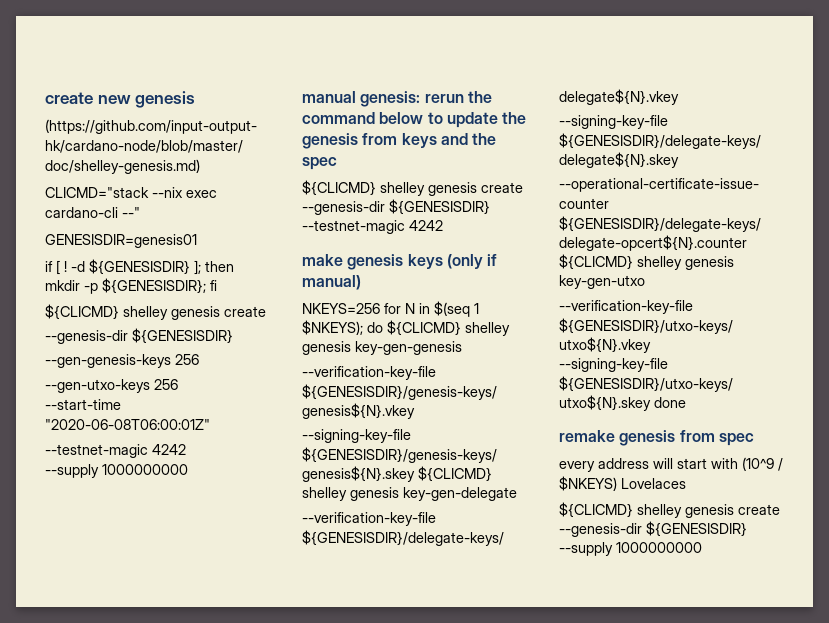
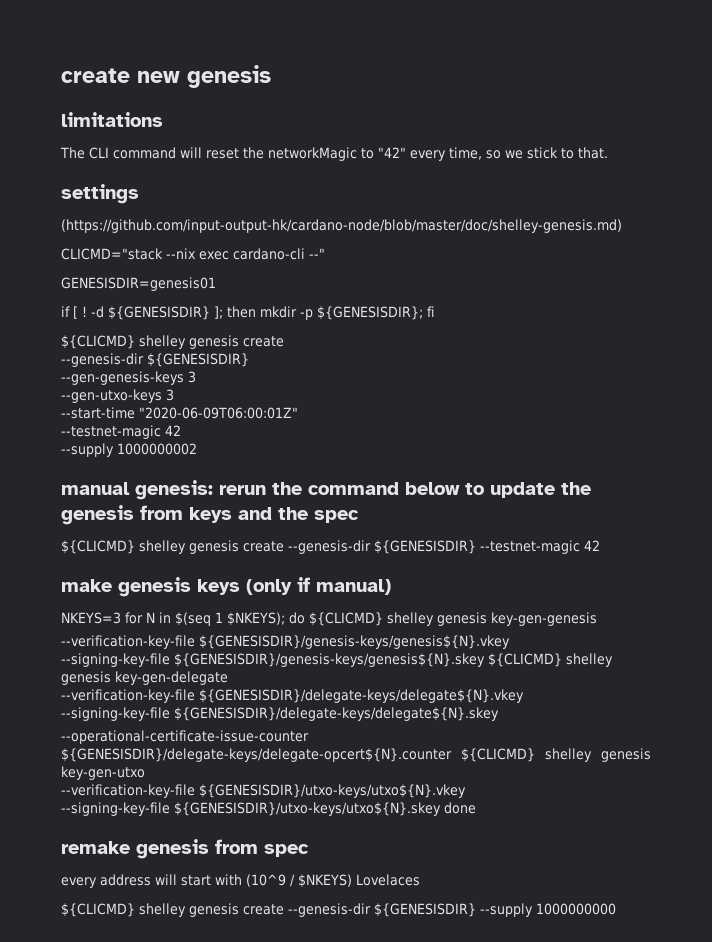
(196, 99) none -> [61,112,163,127] [60,147,608,161] [61,184,139,204] // limitations // The CLI command will reset the networkMagic to "42" every time, so we stick to that. // settings
[175,354,199,365] 256 -> [188,371,196,383] 3
[154,379,178,390] 256 -> [166,389,174,401] 3
[45,419,210,430] [45,444,186,458] [45,464,188,478] "2020-06-08T06:00:01Z" // --testnet-magic 4242 // --supply 1000000000 -> [139,407,298,419] [61,425,181,439] [61,443,197,457] "2020-06-09T06:00:01Z" // --testnet-magic 42 // --supply 1000000002
[409,220,443,231] 4242 -> [584,540,600,551] 42
[302,303,380,314] NKEYS=256 -> [61,612,121,624] NKEYS=3

